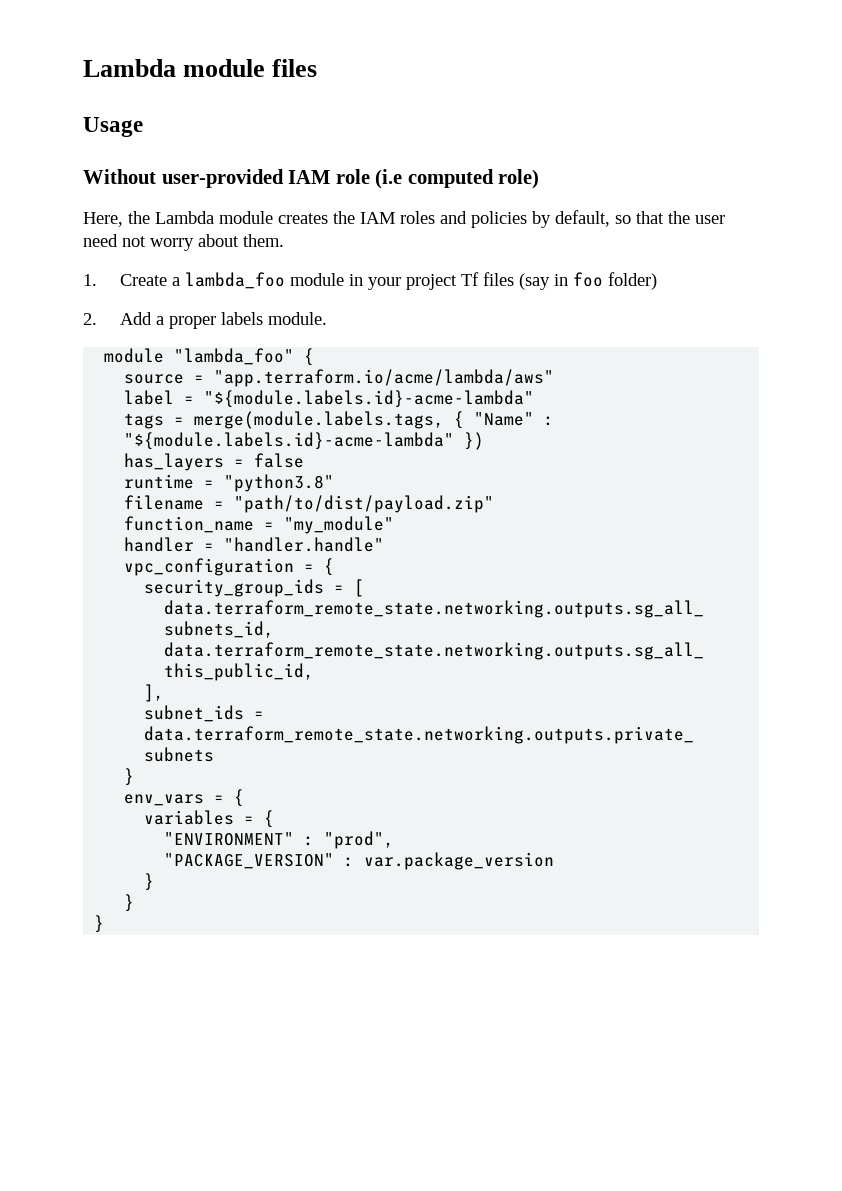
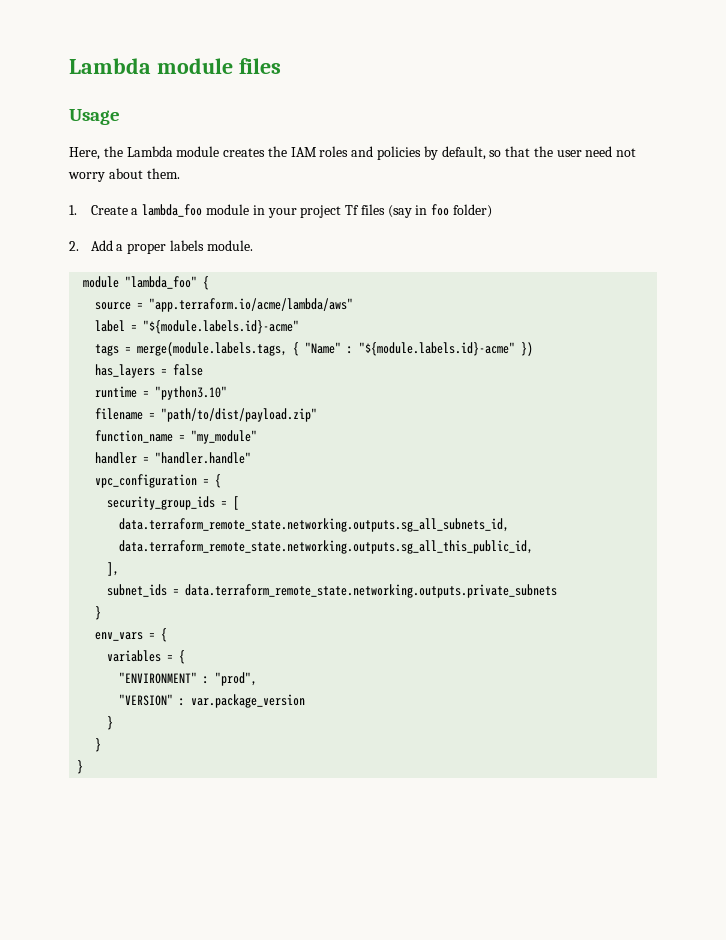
[83,169,540,189] // Without user-provided IAM role (i.e computed role) -> (120, 117) none
[204,390,535,408] "${module.labels.id}-acme-lambda" -> [143,320,300,334] "${module.labels.id}-acme"
[124,432,455,450] "${module.labels.id}-acme-lambda" -> [359,342,516,356] "${module.labels.id}-acme"
[224,474,335,492] "python3.8" -> [155,386,228,400] "python3.10"
[164,853,335,869] "PACKAGE_VERSION" -> [119,694,174,706] "VERSION"

